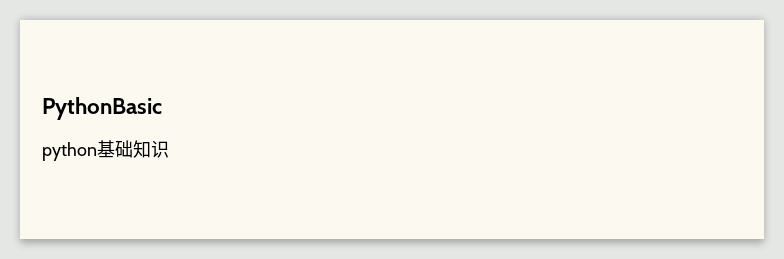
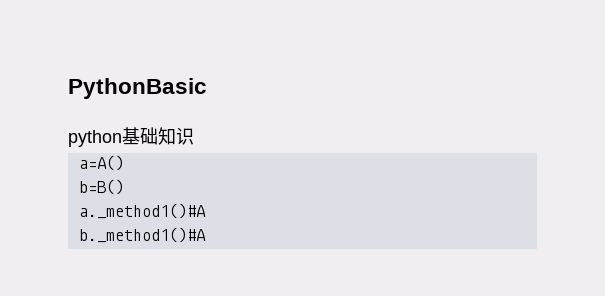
(169, 149) none -> [78,155,124,171] [78,179,124,195] [78,203,206,219] [78,227,206,243] // a=A() // b=B() // a._method1()#A // b._method1()#A

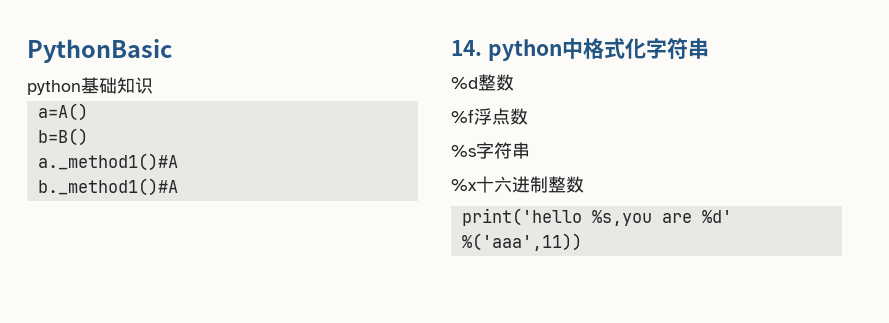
(206, 235) none -> [451,38,709,61] [451,74,514,91] [451,108,528,125] [451,142,530,159] [451,176,584,193] [461,208,732,226] [461,233,582,251] // 14. python中格式化字符串 // %d整数 // %f浮点数 // %s字符串 // %x十六进制整数 // print('hello %s,you are %d' %('aaa',11))

